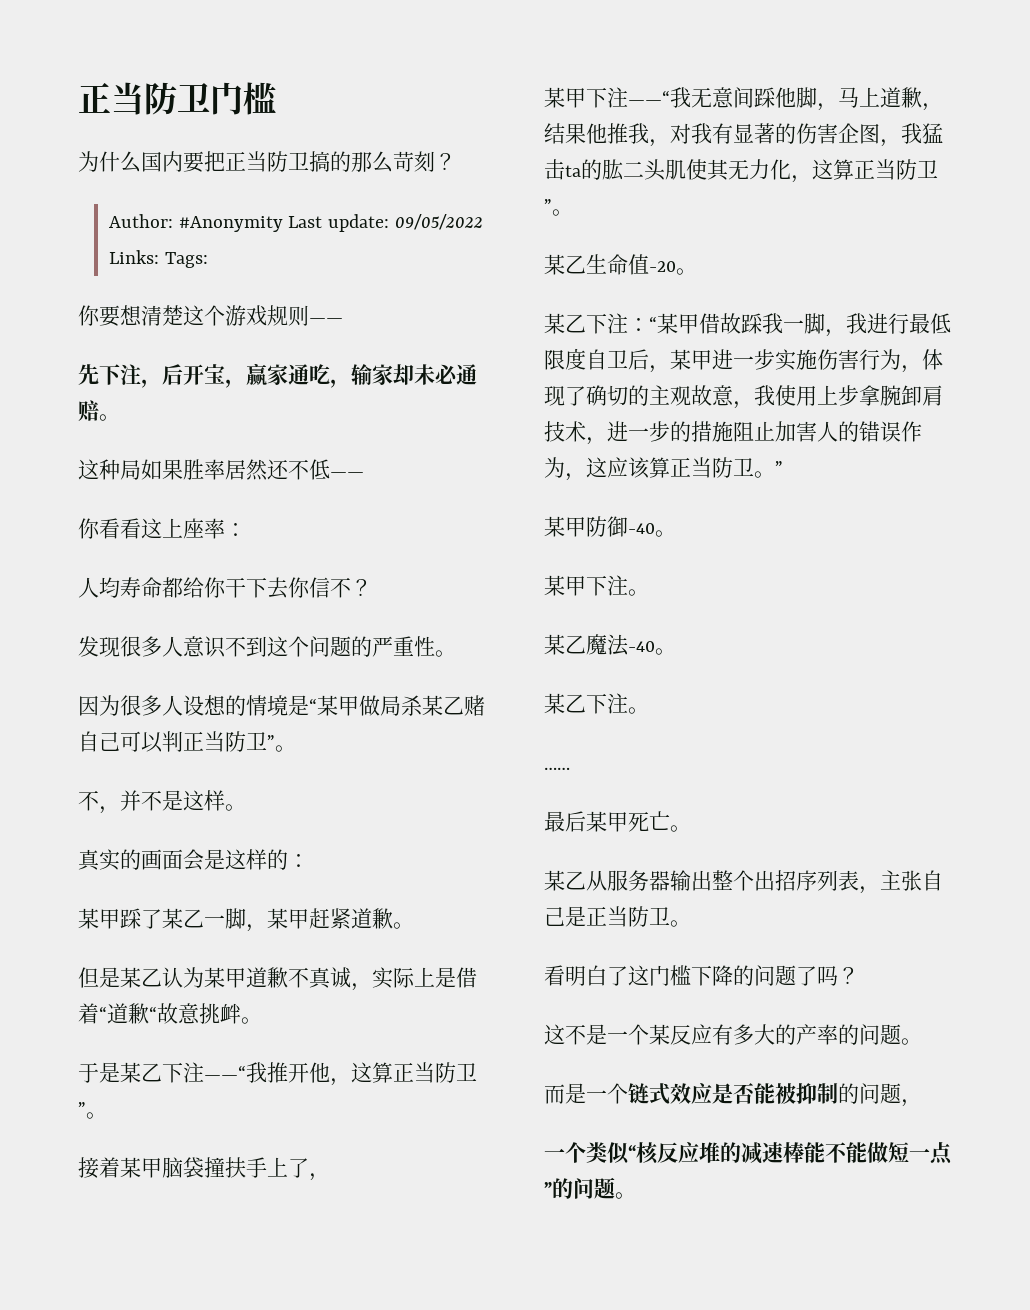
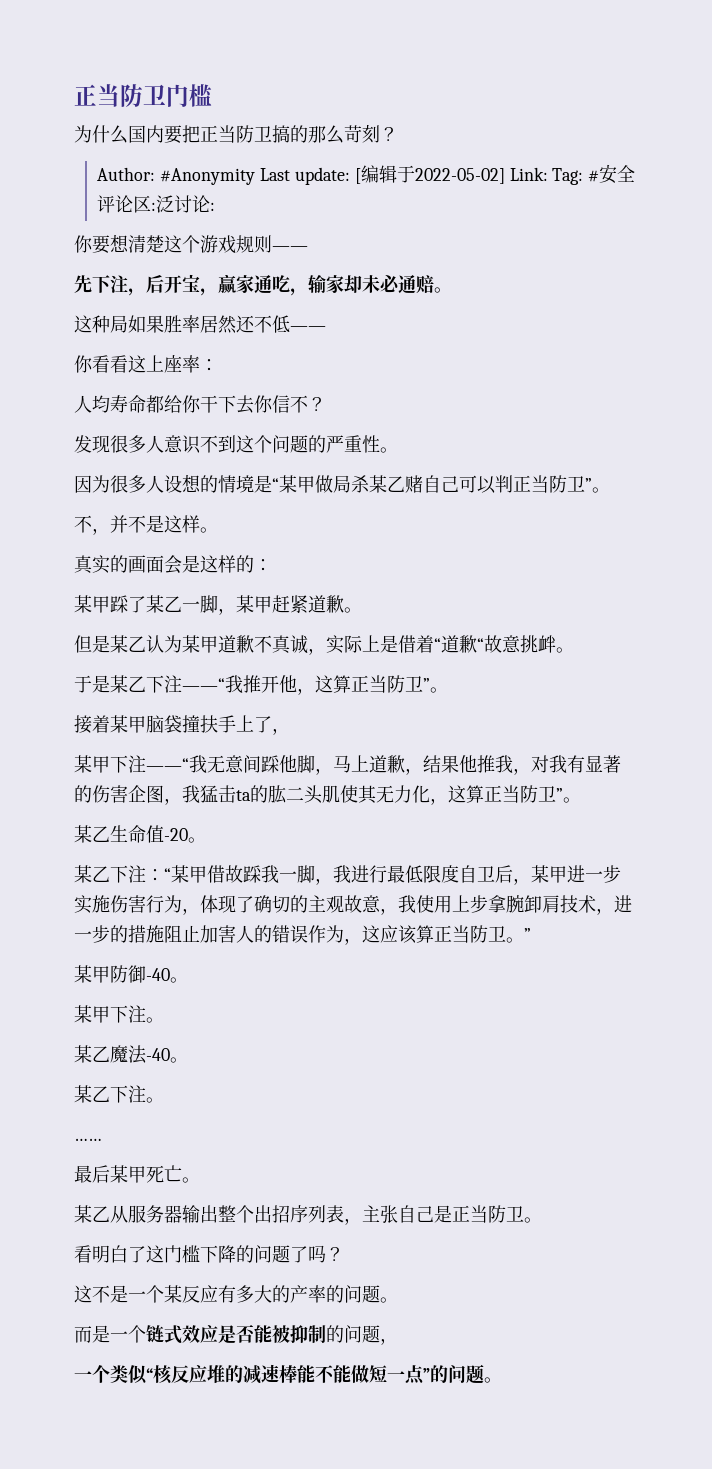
[394,214,483,230] [109,250,208,268] 09/05/2022 Links: Tags: -> [354,164,636,185] [97,195,216,213] [编辑于2022-05-02] Link: Tag: #安全评论区:泛讨论:

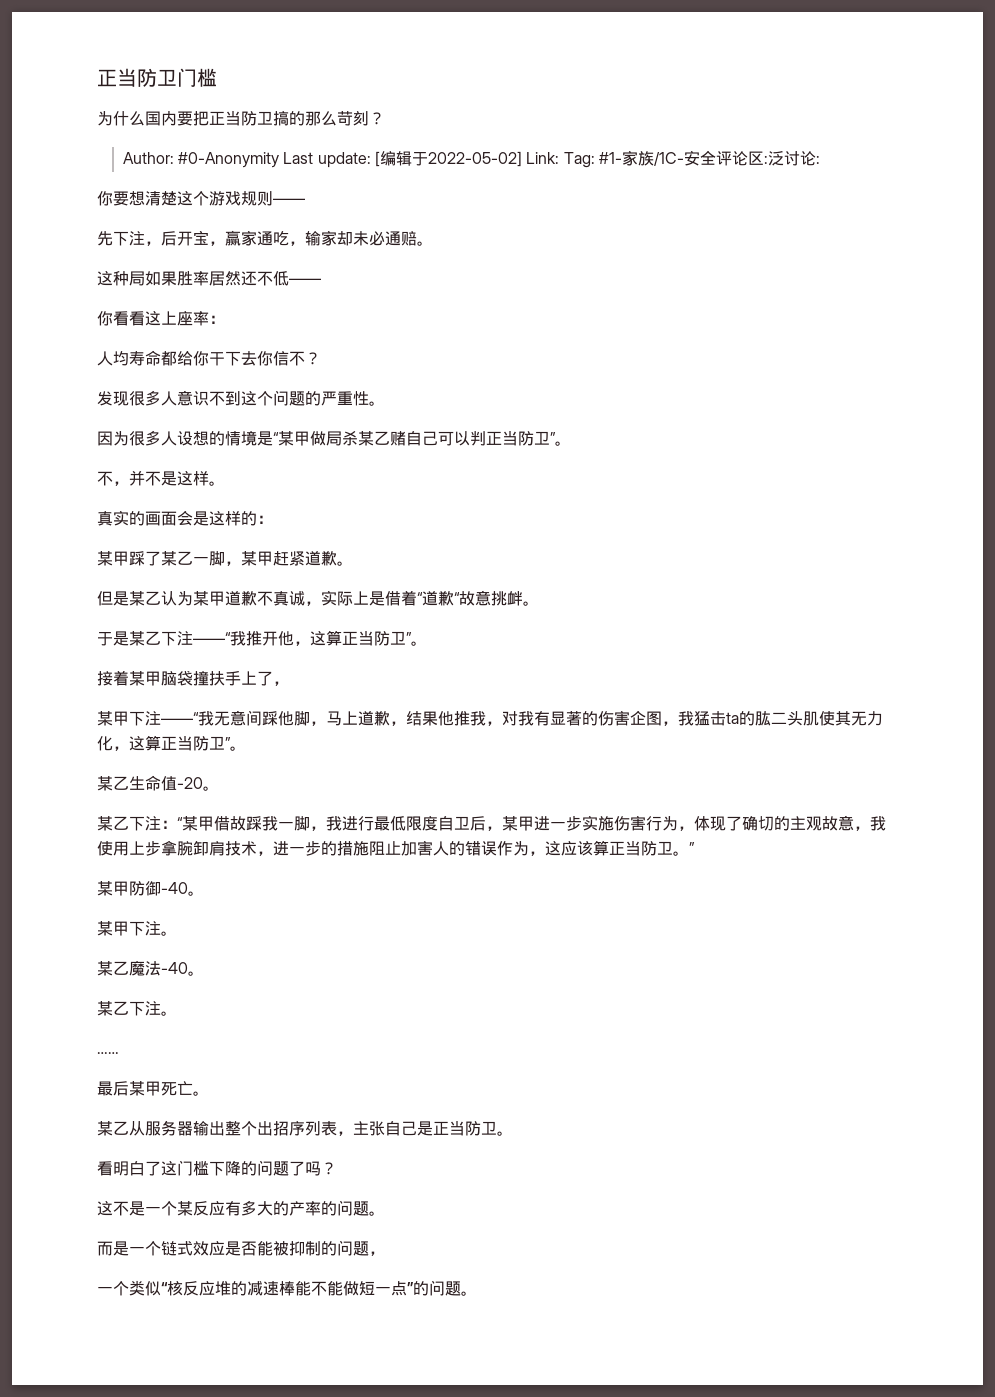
[160,168,256,185] #Anonymity -> [178,152,280,168] #0-Anonymity
[588,170,600,182] # -> [599,150,685,166] #1-家族/1C-

